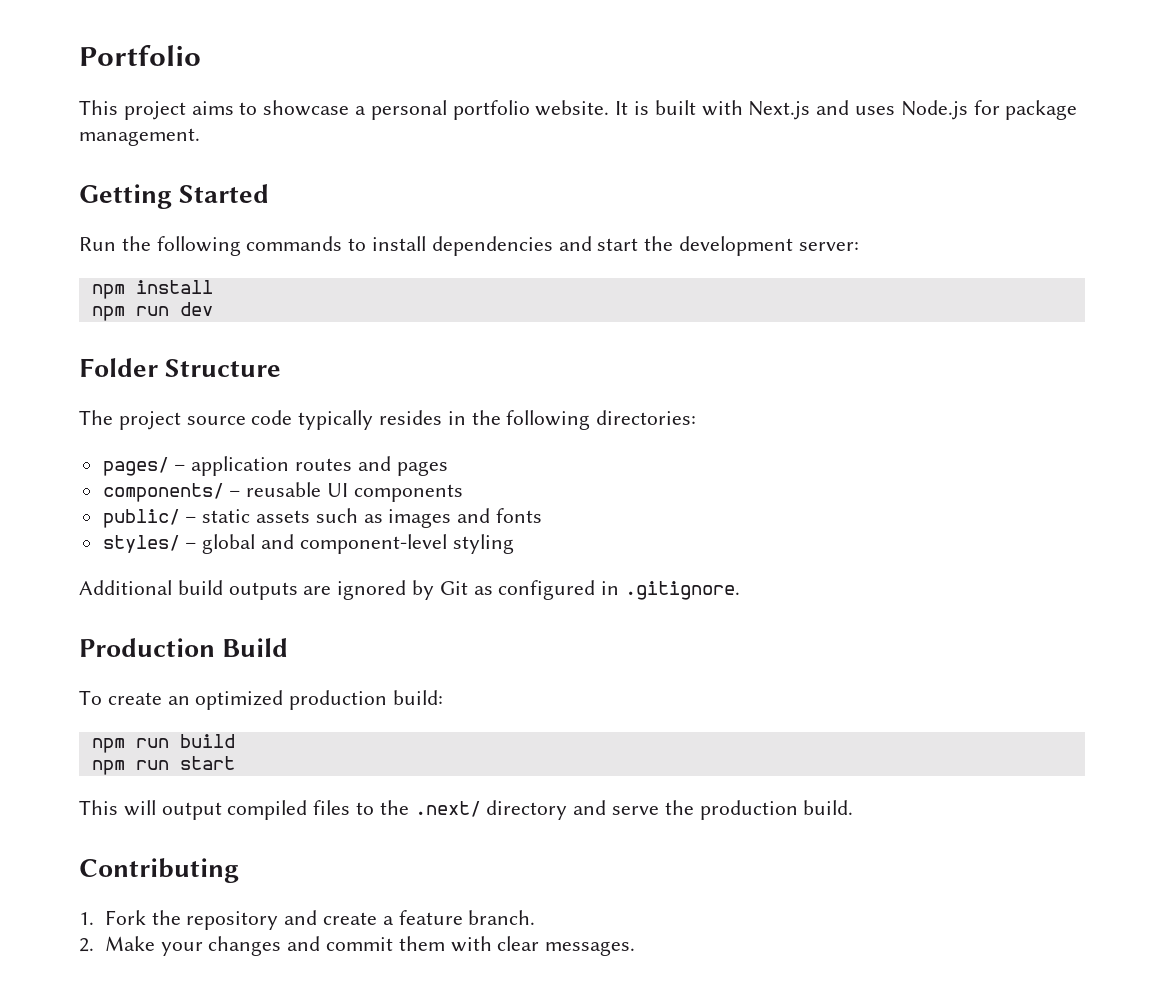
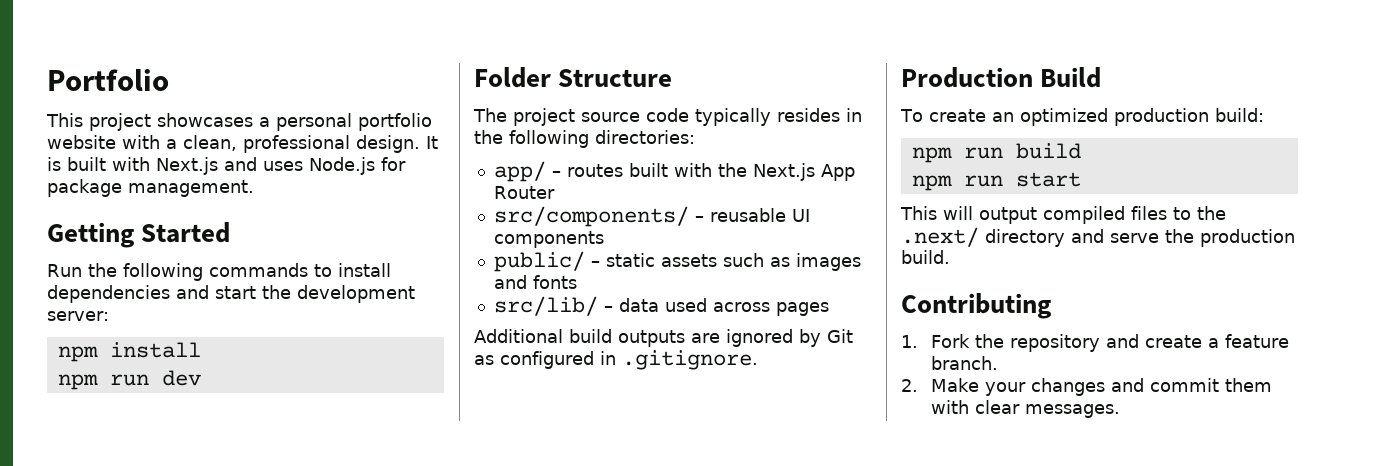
[191,100,610,120] aims to showcase a personal portfolio website. -> [157,113,432,131] [47,135,420,153] showcases a personal portfolio website with a clean, professional design.
[102,456,448,476] [102,483,224,502] pages/ – application routes and pages // components/ -> [493,161,855,182] [493,186,555,199] [493,206,689,227] app/ – routes built with the Next.js App Router // src/components/
[102,534,514,554] styles/ – global and component-level styling -> [493,296,829,316] src/lib/ – data used across pages

